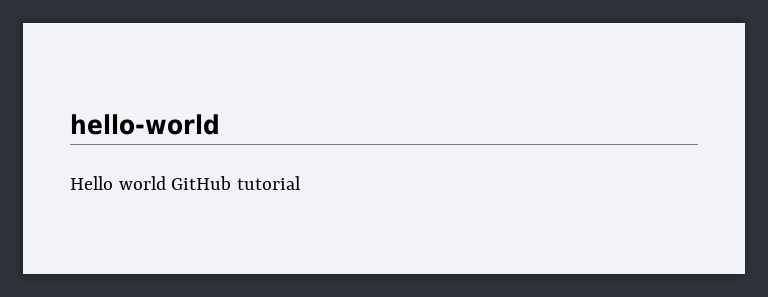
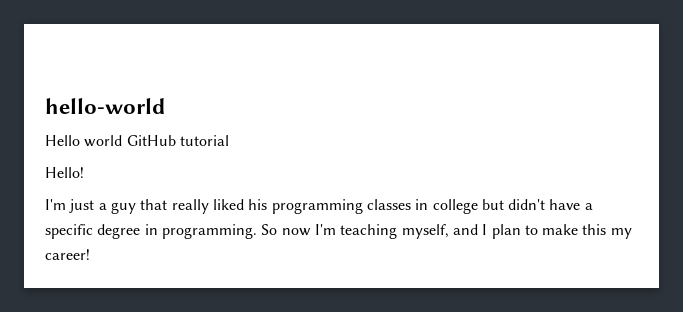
(302, 183) none -> [45,167,84,178] [45,199,593,214] [45,224,632,239] [45,249,90,260] // Hello! // I'm just a guy that really liked his programming classes in college but didn't have a specific degree in programming. So now I'm teaching myself, and I plan to make this my career!

